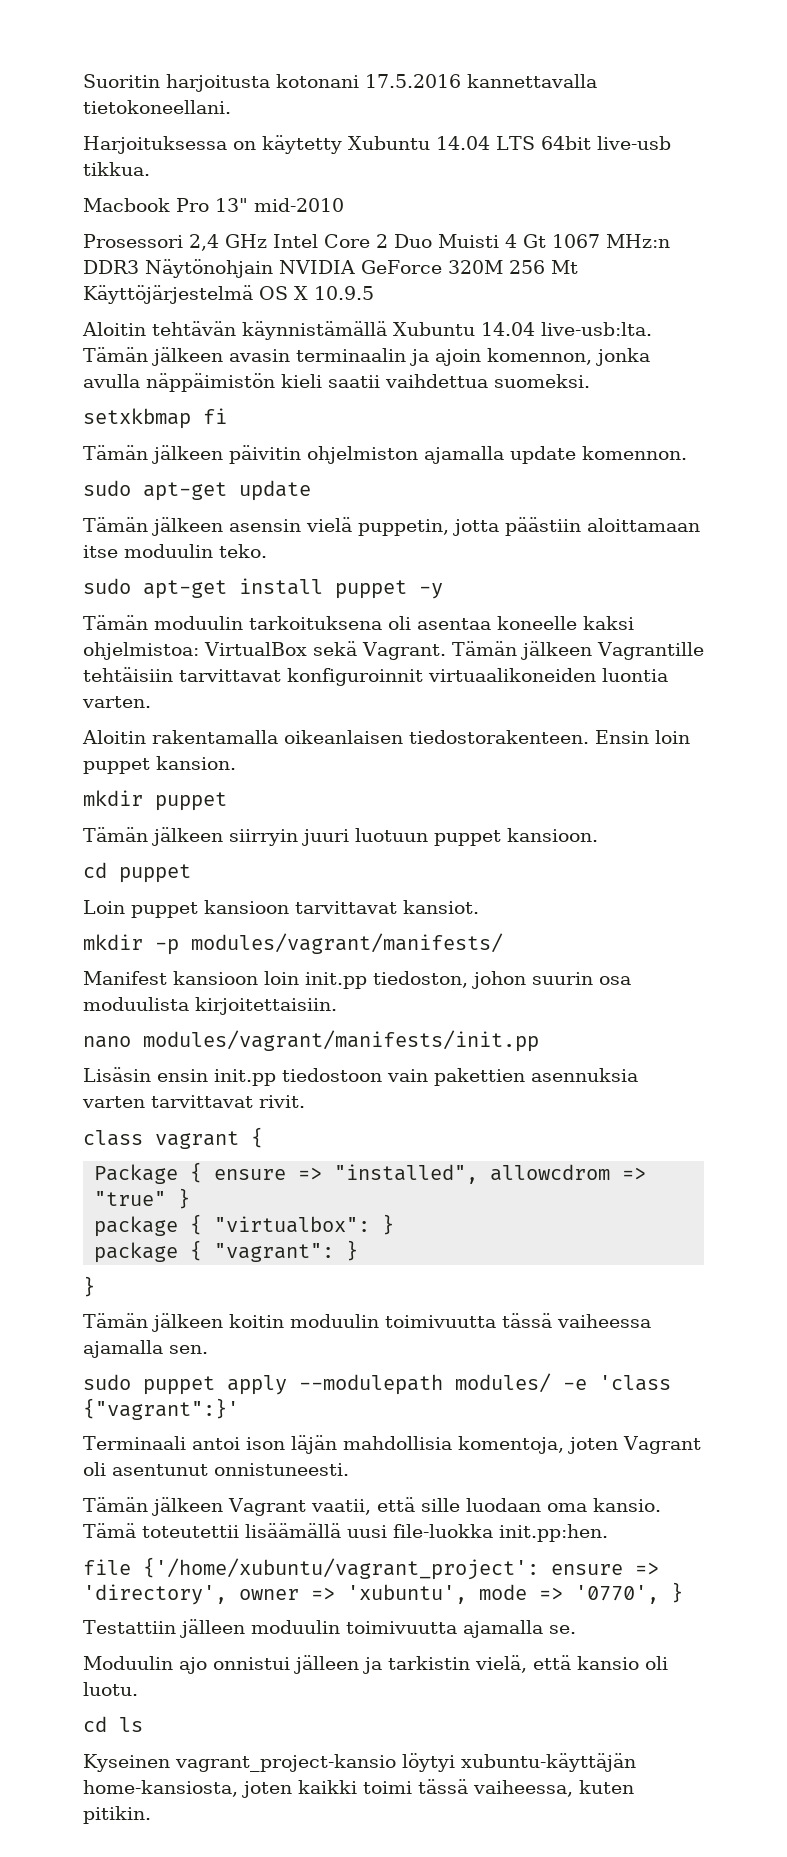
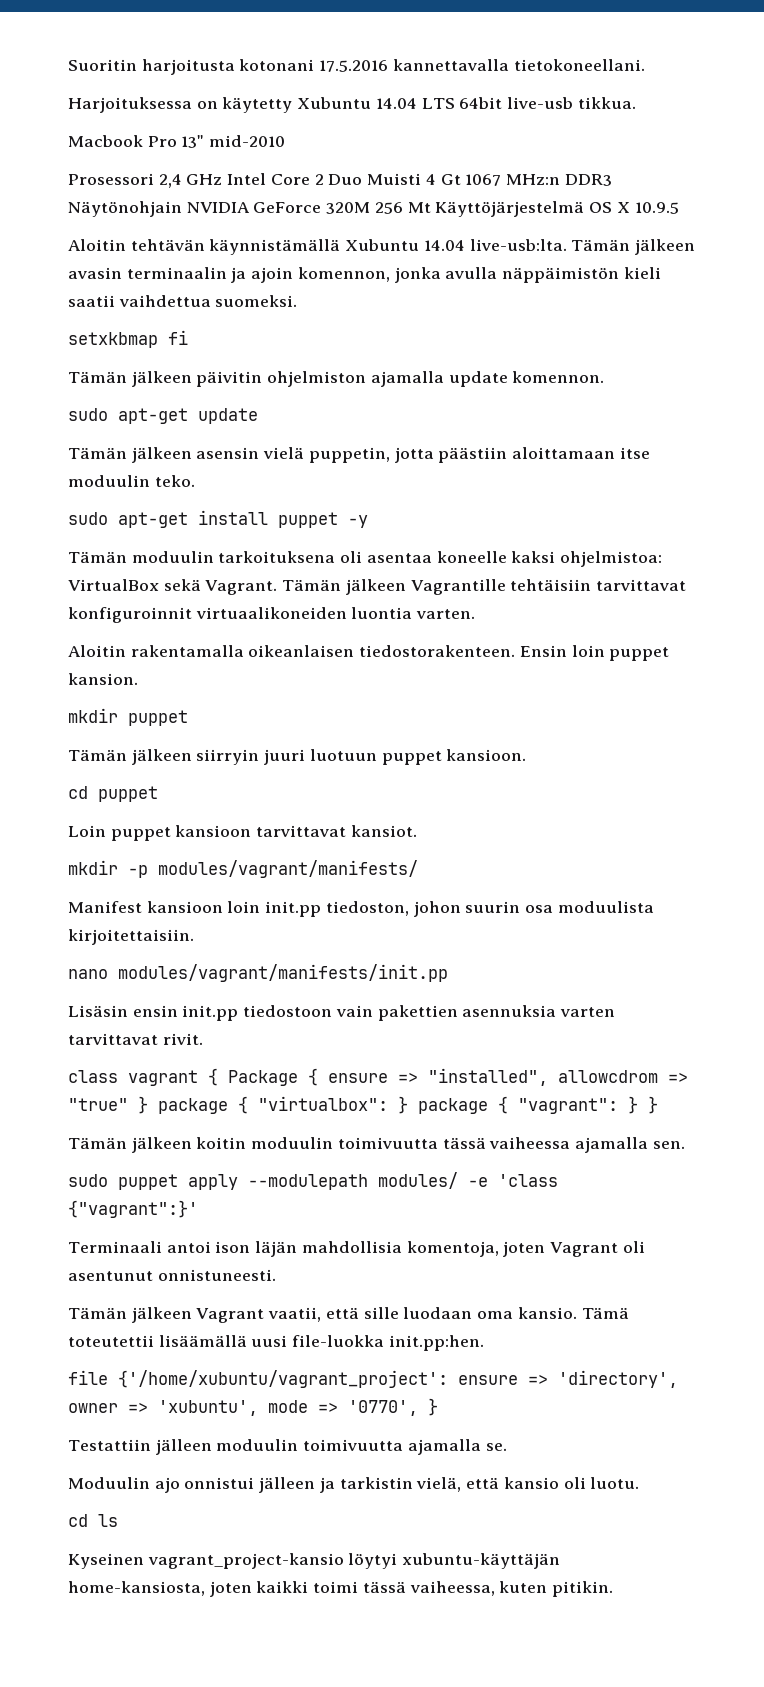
(263, 1137) // -> (218, 1077) none
(191, 1198) // -> (148, 1105) none
(395, 1224) // -> (408, 1105) none
(359, 1250) // -> (638, 1105) none

